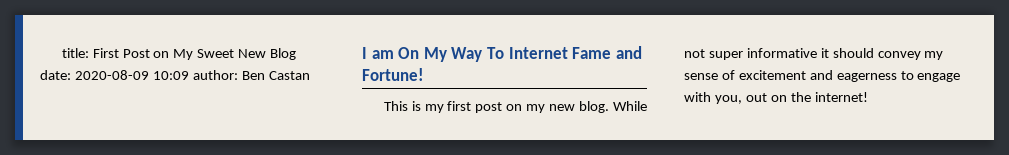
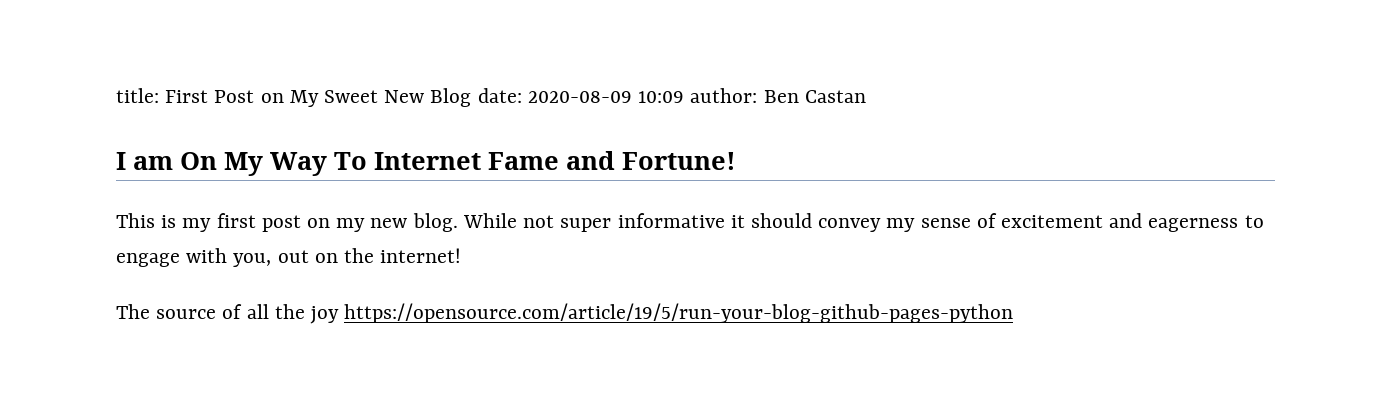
(868, 97) none -> [116,303,1014,324] // The source of all the joy https://opensource.com/article/19/5/run-your-blog-github-pages-python

